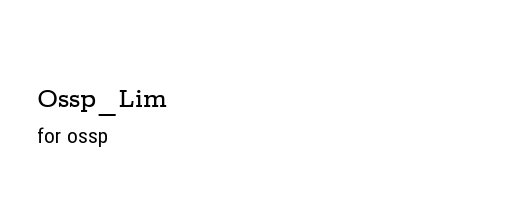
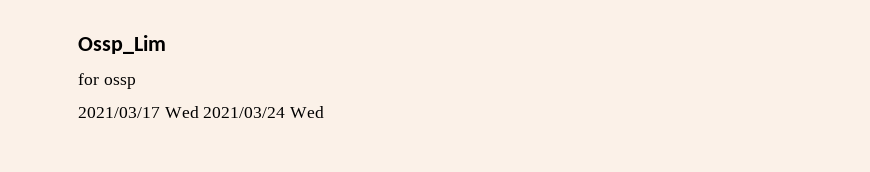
(108, 139) none -> [78,106,325,118] // 2021/03/17 Wed 2021/03/24 Wed

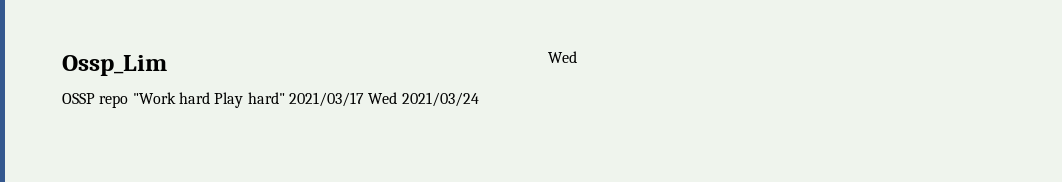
[78,73,136,89] for ossp // -> [62,92,285,108] OSSP repo "Work hard Play hard"

